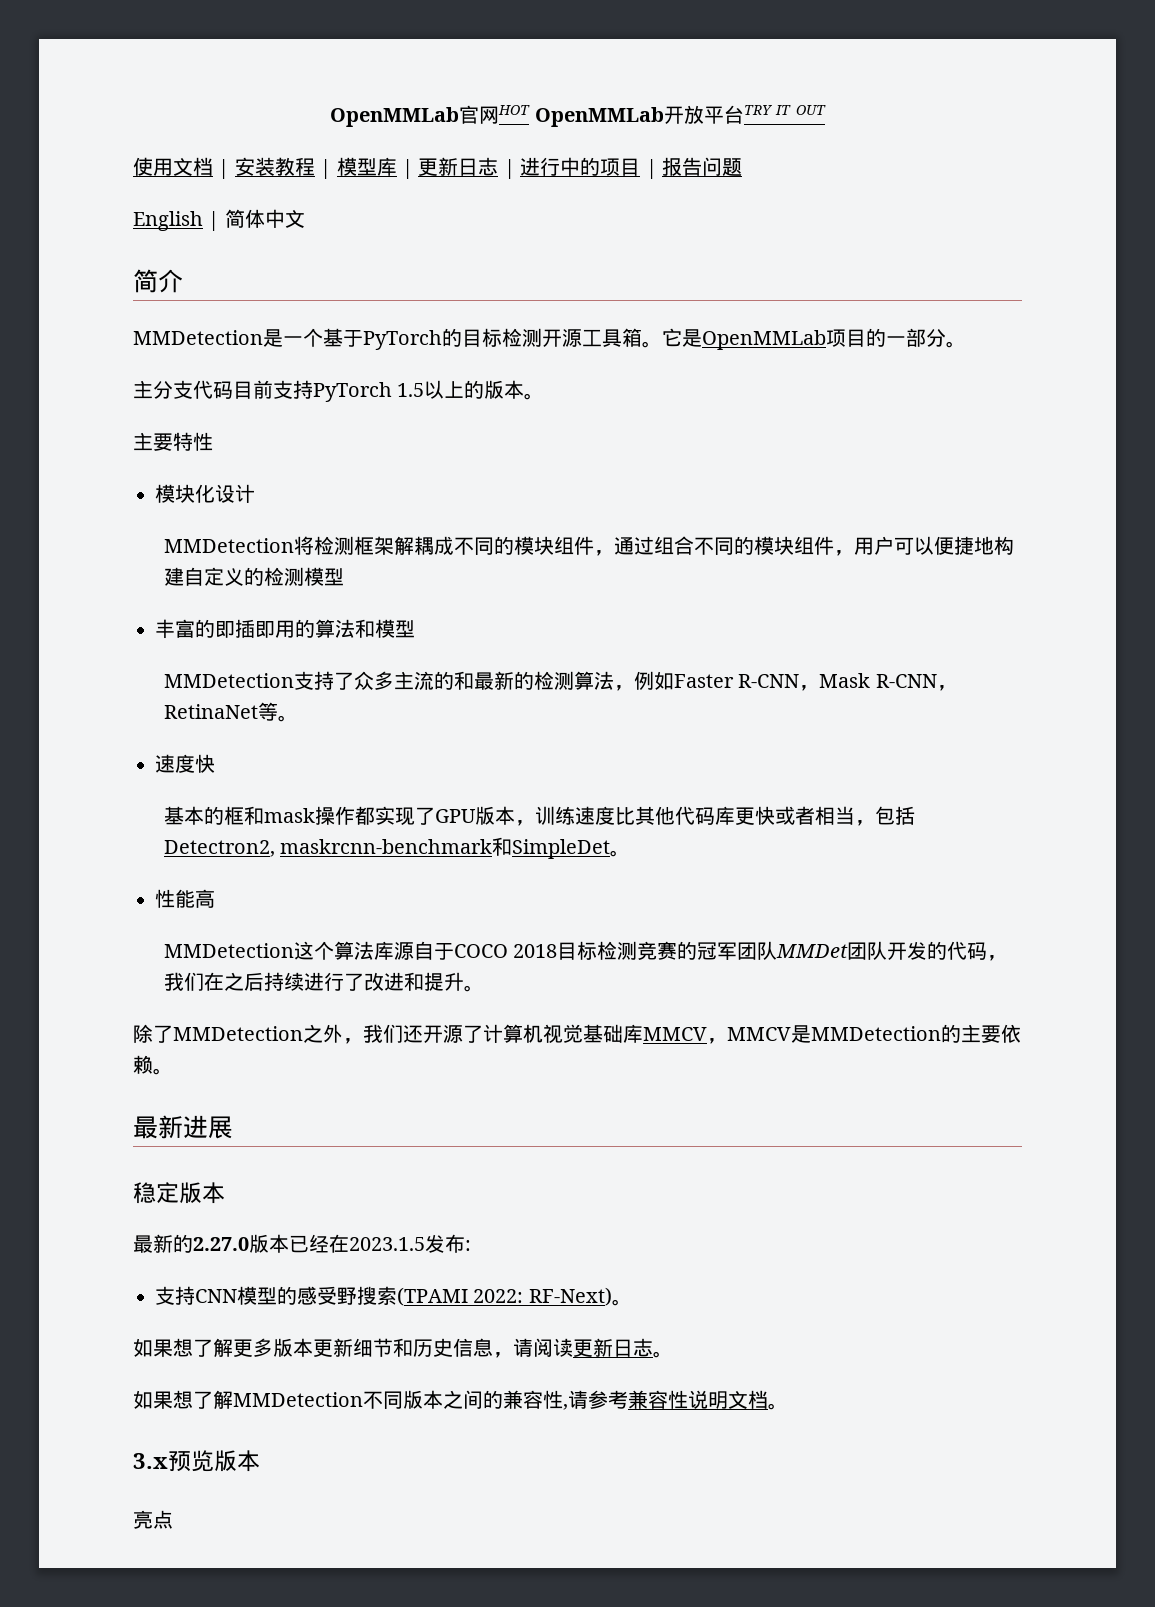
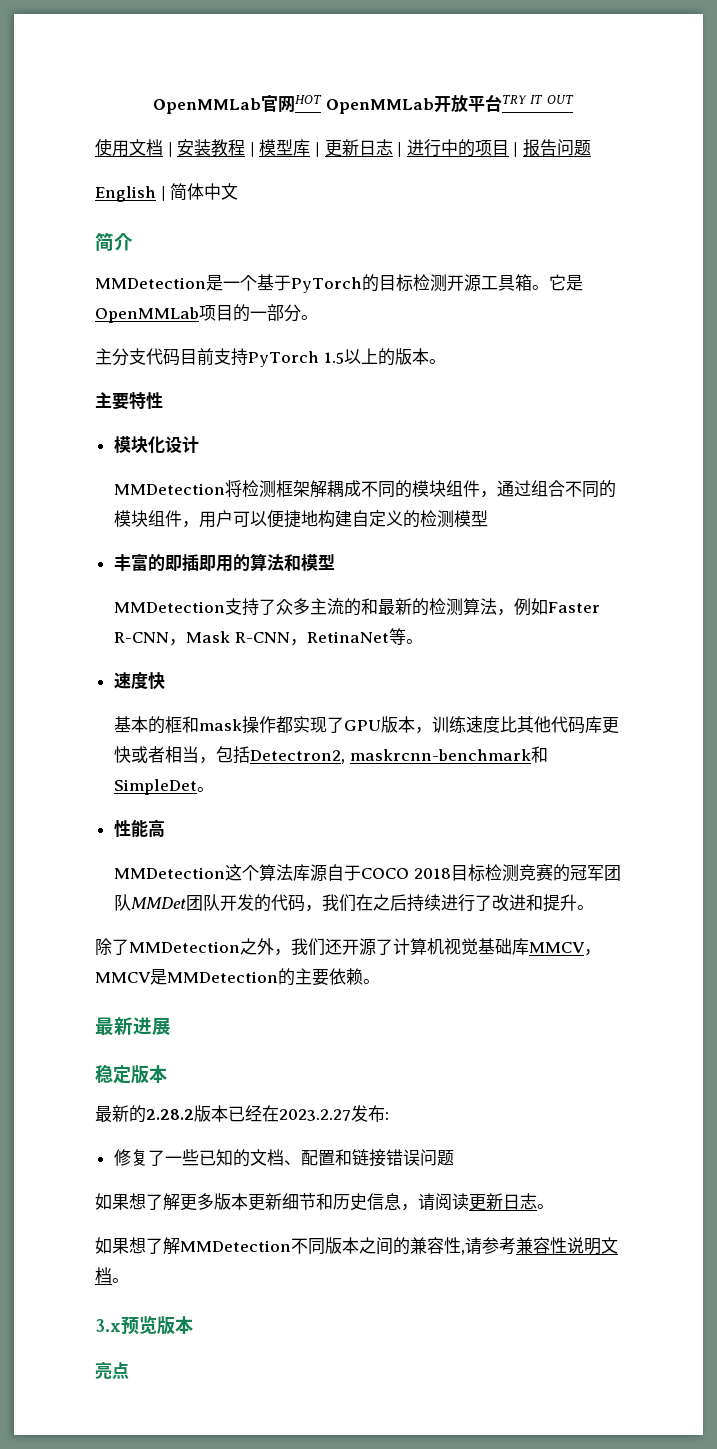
[193,1237,249,1251] 2.27.0 -> [146,1109,194,1120] 2.28.2
[349,1237,425,1251] 2023.1.5 -> [279,1109,351,1121] 2023.2.27
[155,1286,632,1306] 支持CNN模型的感受野搜索(TPAMI 2022: RF-Next)。 -> [113,1149,454,1167] 修复了一些已知的文档、配置和链接错误问题

